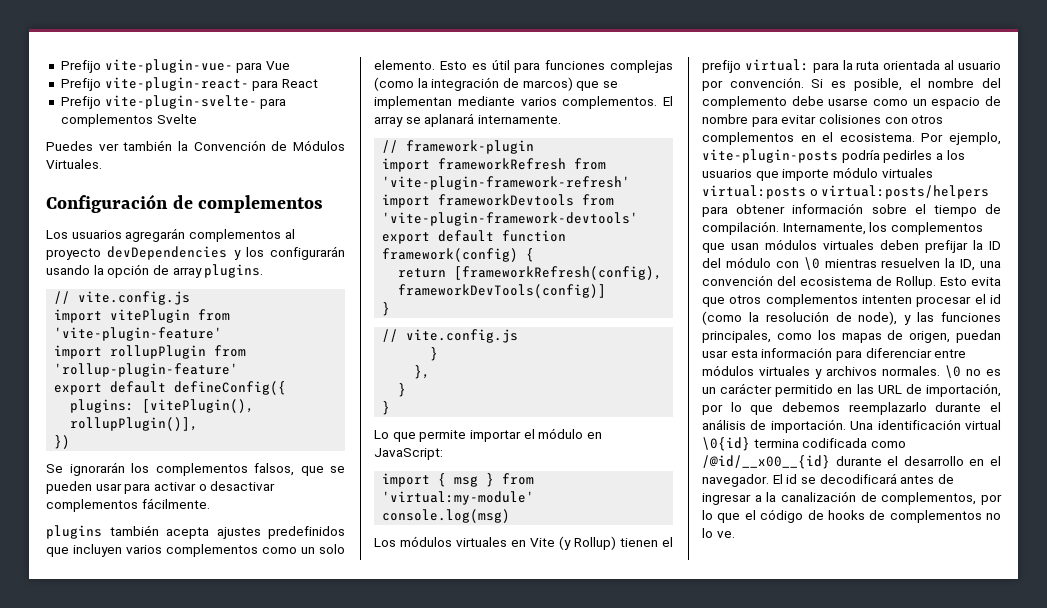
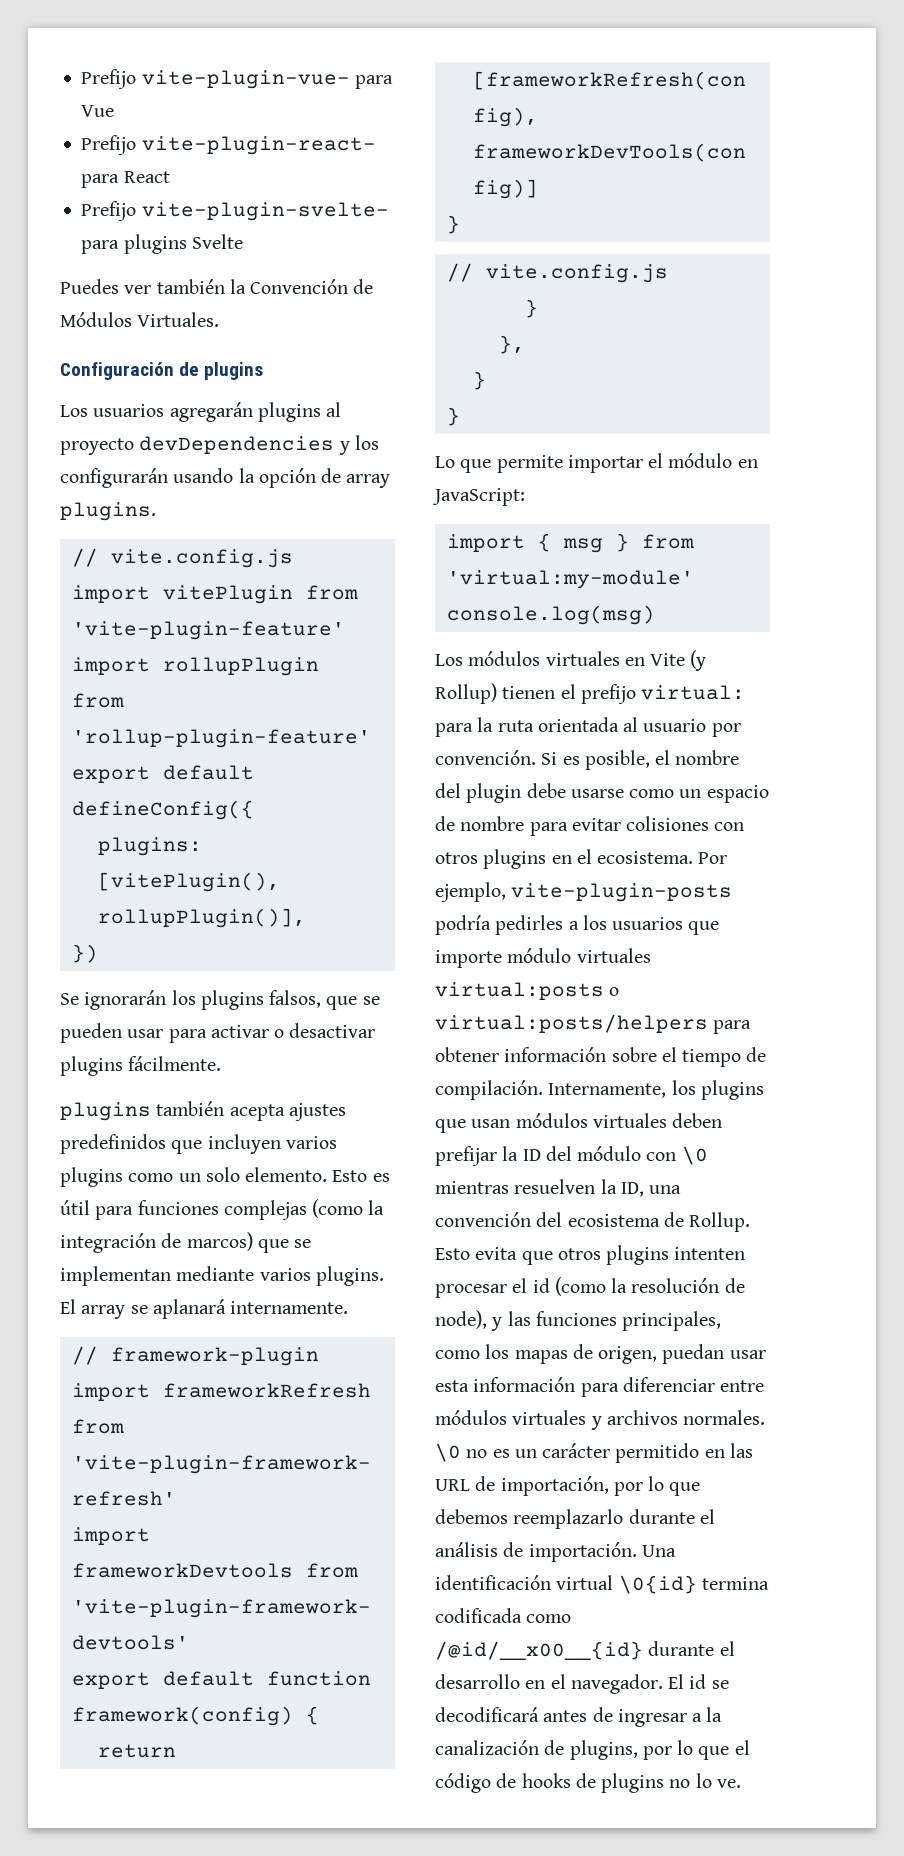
[60,114,153,127] complementos -> [123,234,187,254] plugins
[198,195,324,213] complementos -> [204,362,264,380] plugins
[188,229,281,242] complementos -> [257,402,321,422] plugins
[155,463,248,476] complementos -> [200,990,264,1010] plugins
[46,499,138,512] complementos -> [60,1056,123,1076] plugins
[166,544,258,557] complementos -> [60,1167,123,1187] plugins
[562,96,658,109] complementos. -> [315,1266,384,1286] plugins.
[702,96,787,109] complemento -> [466,783,522,803] plugin
[702,132,794,145] complementos -> [483,849,547,869] plugins
[890,222,983,235] complementos -> [700,1080,764,1100] plugins
[765,294,858,307] complementos -> [606,1245,670,1265] plugins
[881,492,977,505] complementos, -> [569,1740,638,1760] plugins,
[889,510,982,523] complementos -> [601,1773,665,1793] plugins

